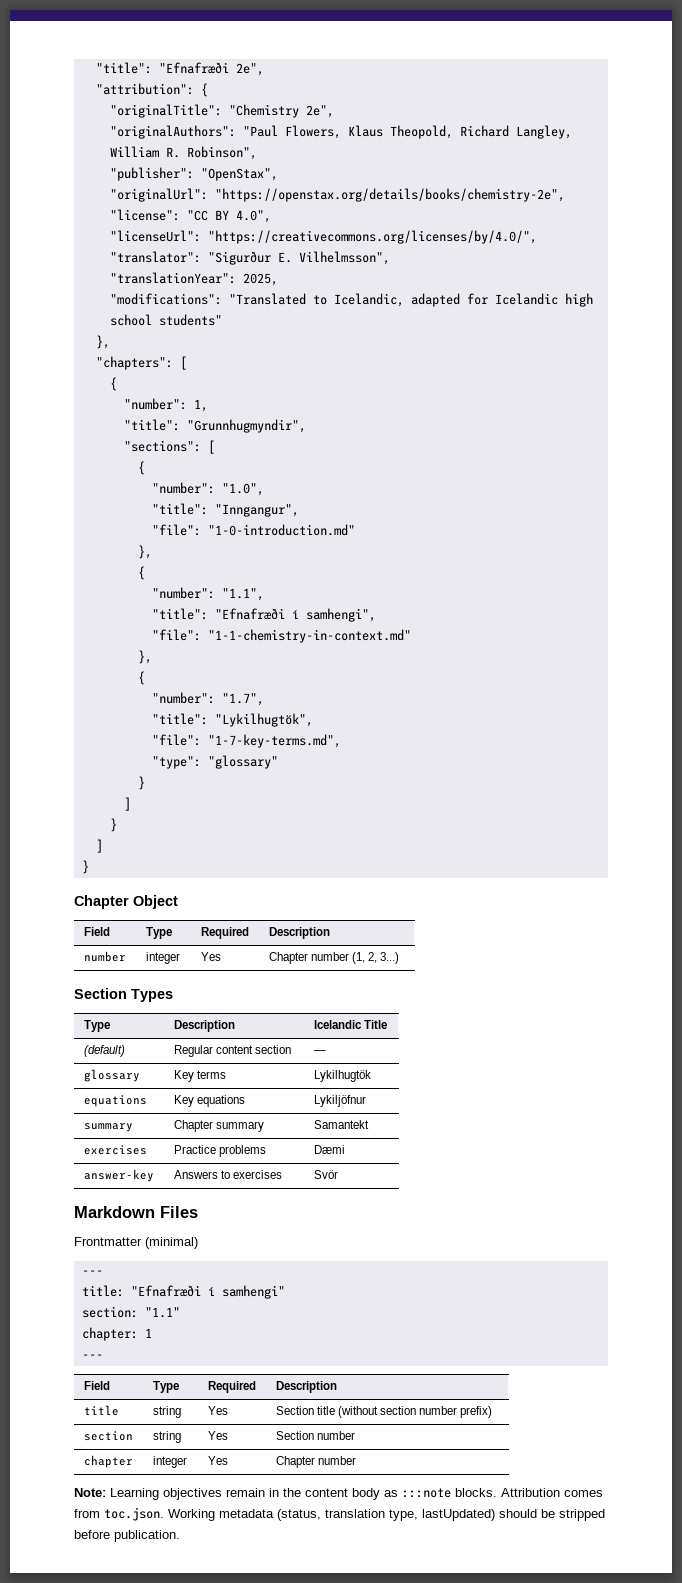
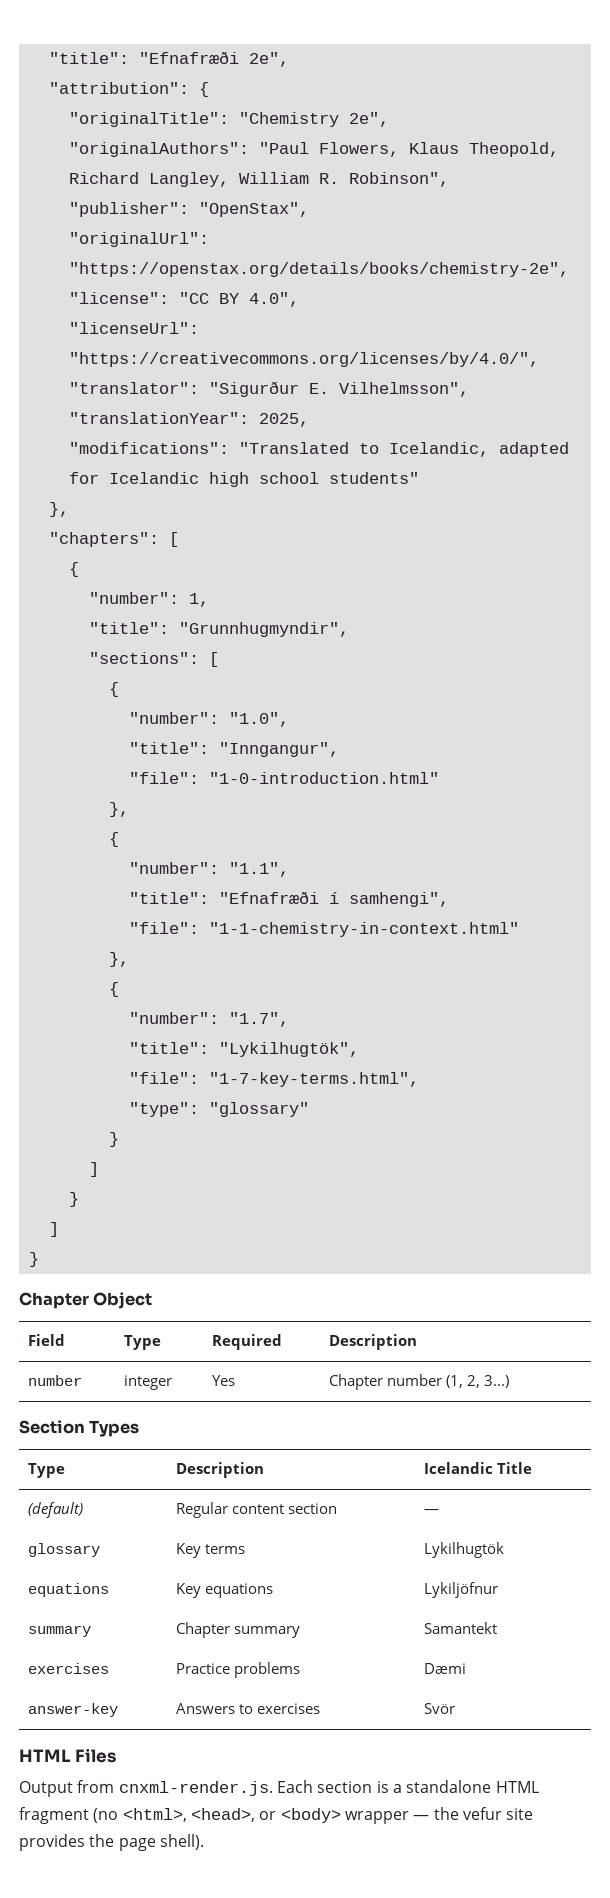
[207,524,355,536] "1-0-introduction.md" -> [208,772,439,784] "1-0-introduction.html"
[207,629,411,643] "1-1-chemistry-in-context.md" -> [208,922,519,937] "1-1-chemistry-in-context.html"
[207,734,341,748] "1-7-key-terms.md", -> [208,1072,419,1087] "1-7-key-terms.html",
[74,1206,155,1218] Markdown -> [19,1749,71,1762] HTML
[74,1237,198,1249] [81,1270,103,1275] [81,1285,285,1299] [81,1306,180,1318] [81,1327,152,1341] [81,1354,103,1359] [83,1381,110,1390] [152,1381,179,1393] [207,1381,256,1393] [275,1381,337,1393] [83,1405,119,1416] [152,1406,181,1418] [207,1406,228,1415] [275,1406,493,1418] [83,1431,133,1441] [152,1431,181,1443] [207,1431,228,1440] [275,1431,355,1440] [83,1455,133,1468] [152,1456,187,1468] [207,1456,228,1465] [275,1456,356,1468] [74,1488,603,1500] [74,1507,605,1521] [74,1530,180,1542] Frontmatter (minimal) // --- // title: "Efnafræði í samhengi" // section: "1.1" // chapter: 1 // --- // Field | Type | Required | Description // title | string | Yes | Section title (without section number prefix) // section | string | Yes | Section number // chapter | integer | Yes | Chapter number // Note: Learning objectives remain in the content body as :::note blocks. Attribution comes from toc.json. Working metadata (status, translation type, lastUpdated) should be stripped before publication. -> [19,1780,539,1797] [19,1807,534,1824] [19,1834,204,1851] Output from cnxml-render.js. Each section is a standalone HTML fragment (no <html>, <head>, or <body> wrapper — the vefur site provides the page shell).

